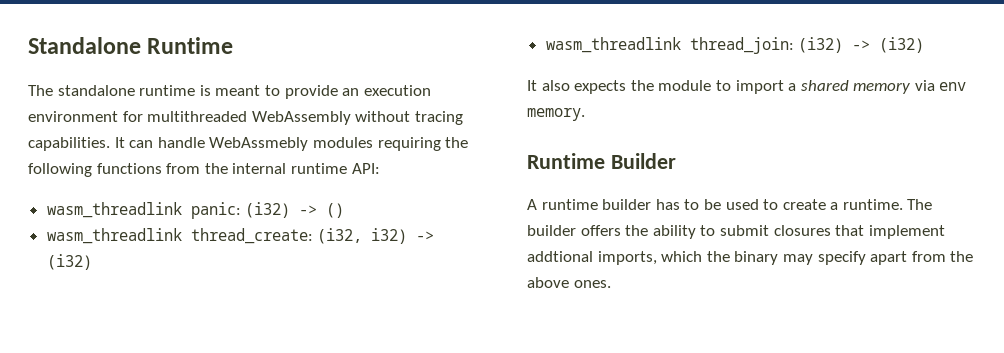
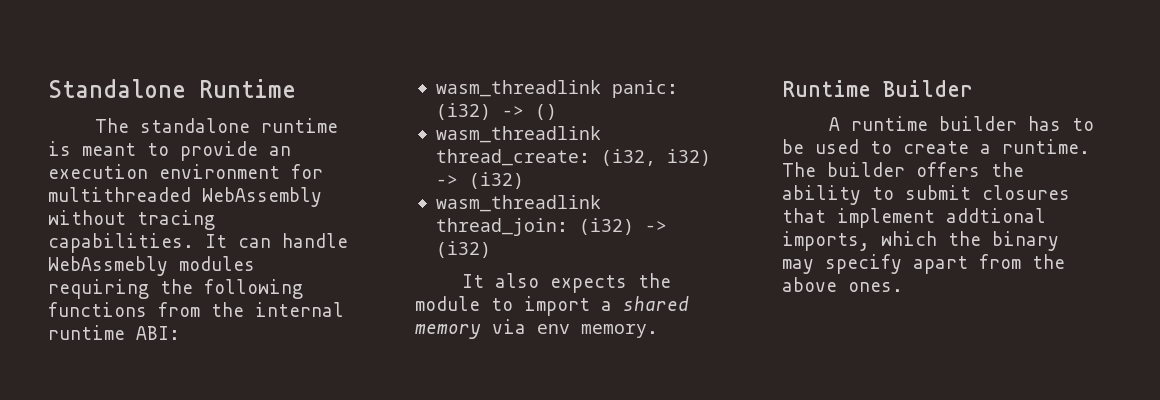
[351,163,380,174] API: -> [136,326,180,340] ABI:

